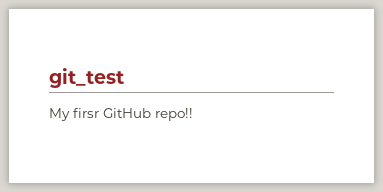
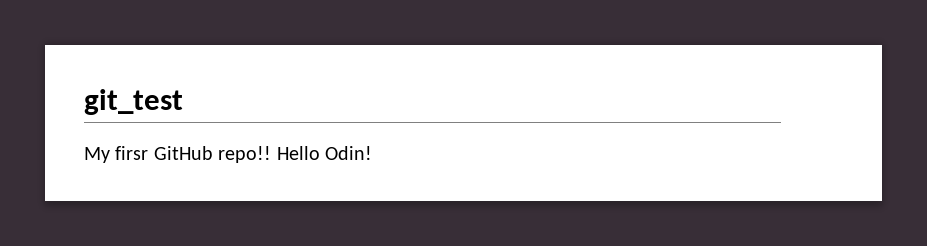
(193, 114) none -> [276,146,372,160] Hello Odin!

